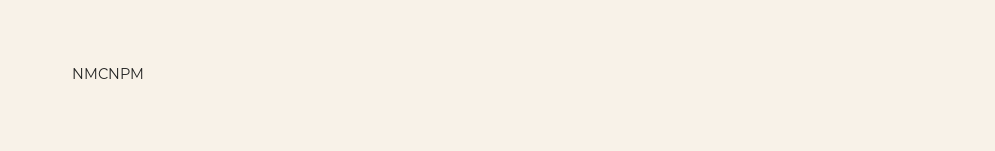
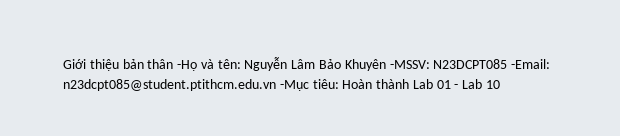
[72,68,144,79] NMCNPM -> [63,57,551,71] [63,79,501,91] Giới thiệu bản thân -Họ và tên: Nguyễn Lâm Bảo Khuyên -MSSV: N23DCPT085 -Email: n23dcpt085@student.ptithcm.edu.vn -Mục tiêu: Hoàn thành Lab 01 - Lab 10

